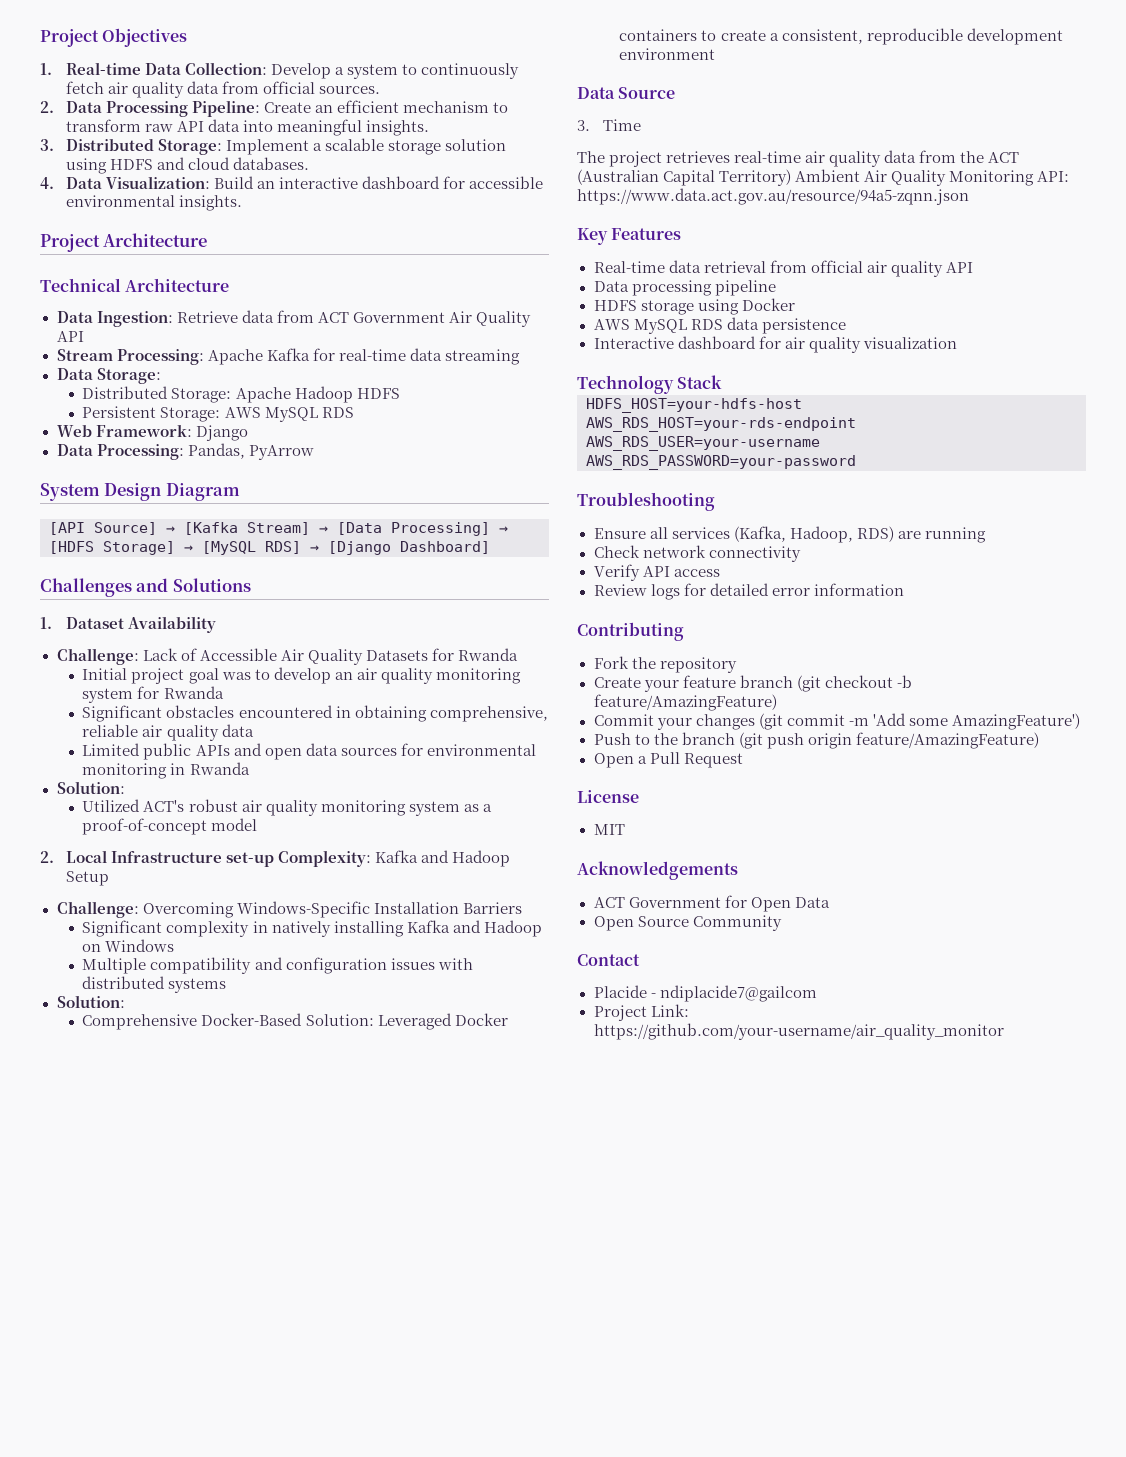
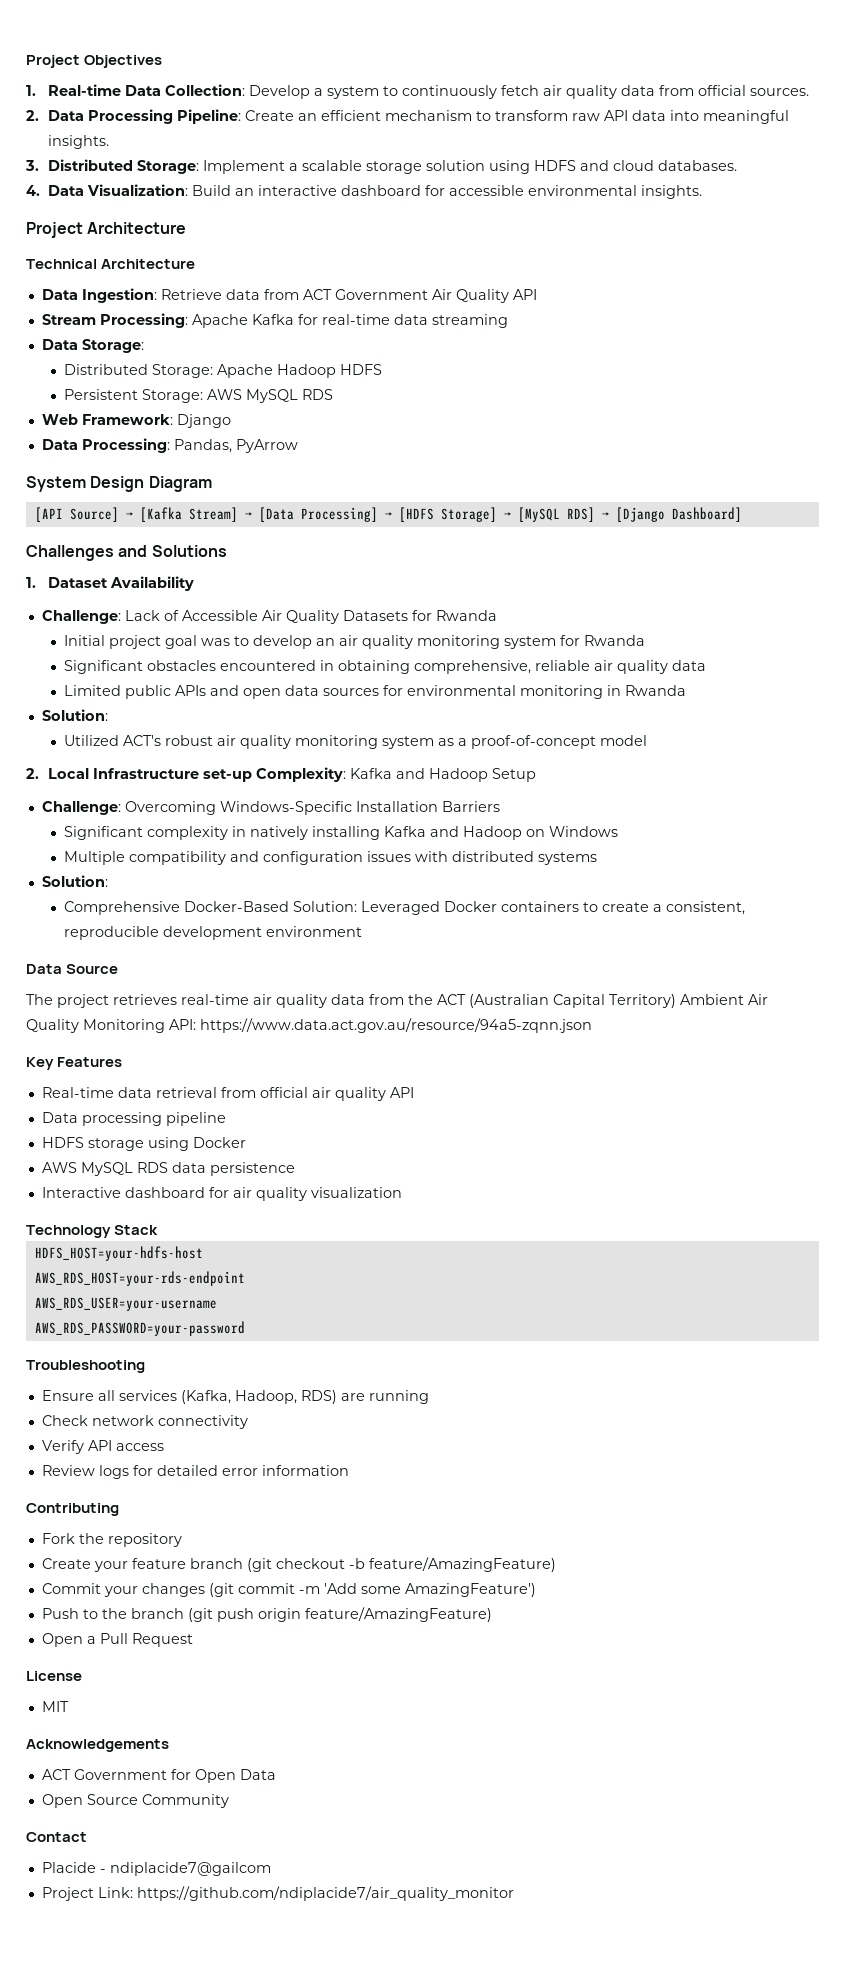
[577,119,641,131] // 3. Time -> (119, 969) none
[593,1023,1004,1040] https://github.com/your-username/air_quality_monitor -> [136,1886,514,1901] https://github.com/ndiplacide7/air_quality_monitor

